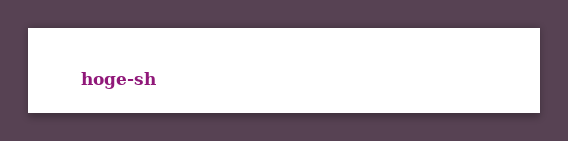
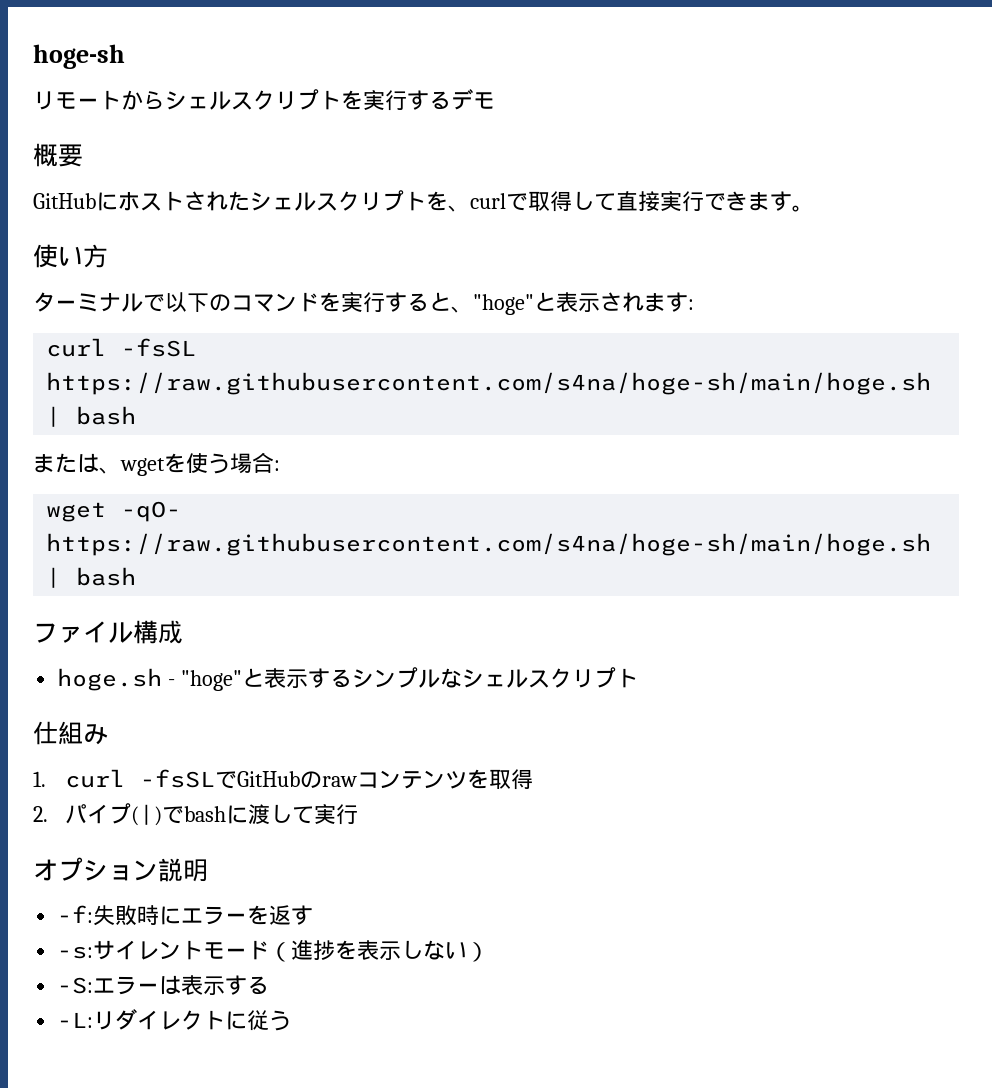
(156, 80) none -> [33,89,495,111] [33,143,83,167] [33,190,814,212] [33,244,108,268] [33,292,694,315] [46,338,197,357] [46,372,932,395] [46,406,137,427] [33,452,280,476] [46,501,182,522] [46,533,932,556] [46,567,137,588] [33,620,183,644] [57,667,639,691] [33,721,108,745] [33,769,533,790] [33,803,358,826] [33,857,208,882] [57,905,314,926] [57,939,490,962] [57,975,270,995] [57,1009,292,1031] // リモートからシェルスクリプトを実行するデモ // 概要 // GitHubにホストされたシェルスクリプトを、curlで取得して直接実行できます。 // 使い方 // ターミナルで以下のコマンドを実行すると、"hoge"と表示されます: // curl -fsSL https://raw.githubusercontent.com/s4na/hoge-sh/main/hoge.sh | bash // または、wgetを使う場合: // wget -qO- https://raw.githubusercontent.com/s4na/hoge-sh/main/hoge.sh | bash // ファイル構成 // hoge.sh - "hoge"と表示するシンプルなシェルスクリプト // 仕組み // 1. curl -fsSLでGitHubのrawコンテンツを取得 // 2.パイプ(|)でbashに渡して実行 // オプション説明 // -f:失敗時にエラーを返す // -s:サイレントモード（進捗を表示しない） // -S:エラーは表示する // -L:リダイレクトに従う

